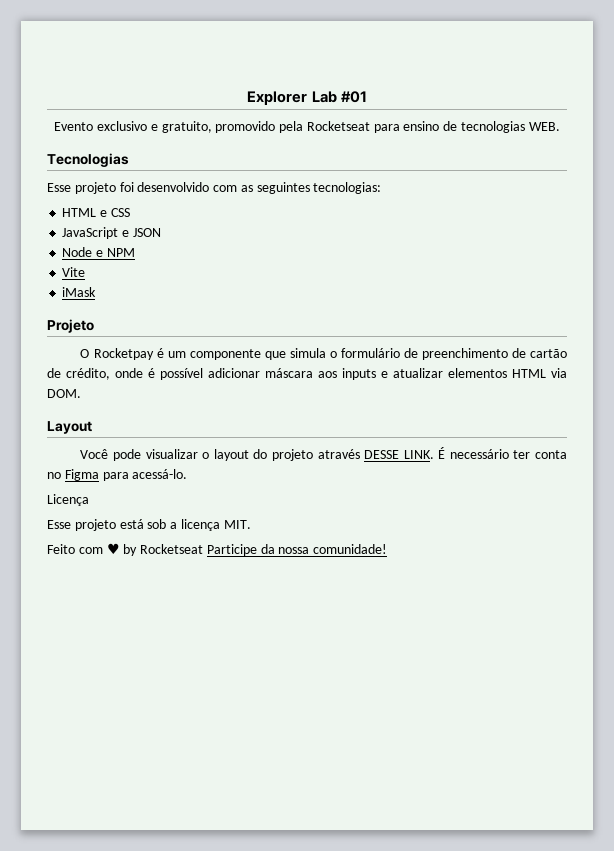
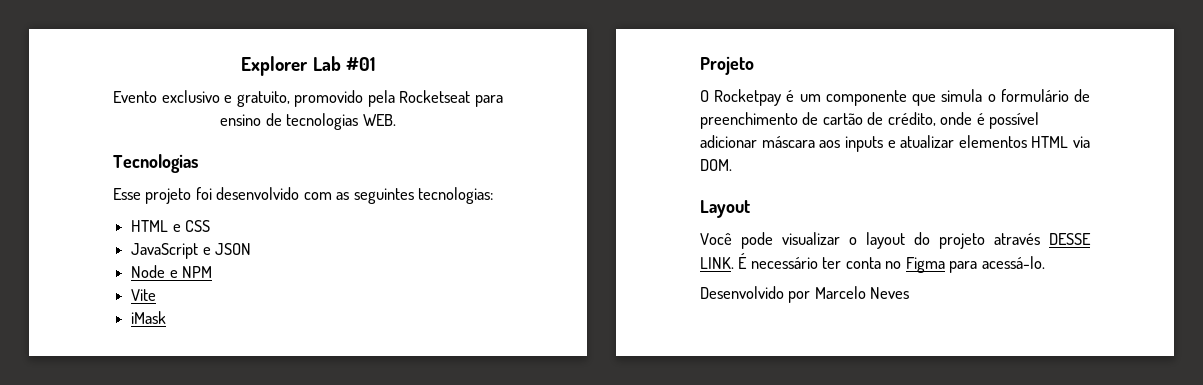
[47,494,89,506] [47,519,251,531] [47,543,388,556] Licença // Esse projeto está sob a licença MIT. // Feito com ♥ by Rocketseat Participe da nossa comunidade! -> [700,286,910,303] Desenvolvido por Marcelo Neves

